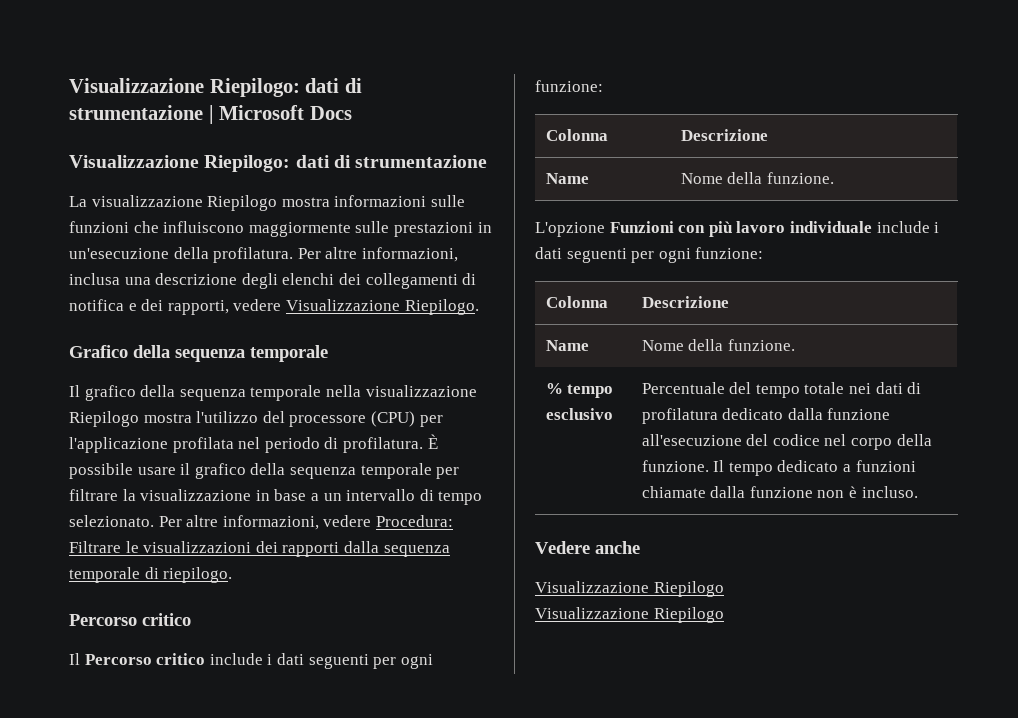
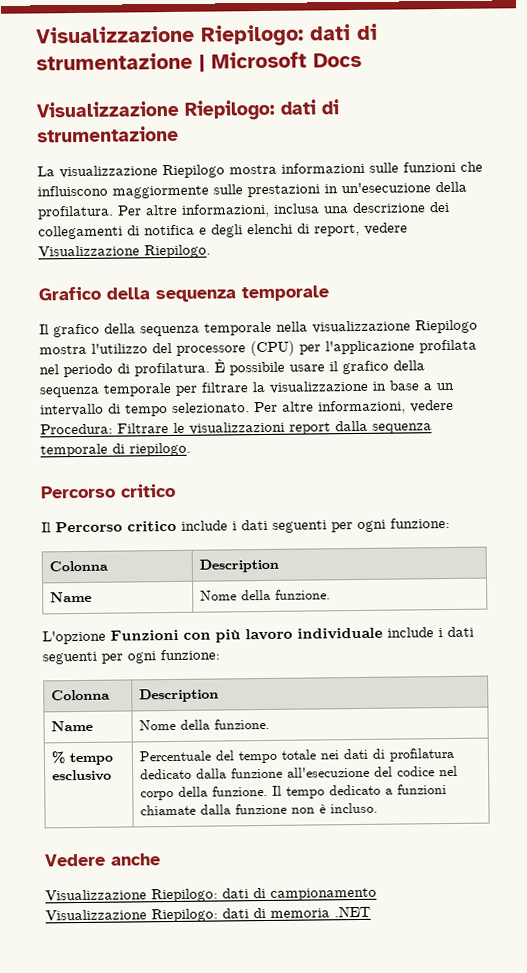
[241,273,335,289] degli elenchi -> (426, 208) none
[141,299,229,315] dei rapporti, -> [211,223,360,238] degli elenchi di report,
[255,541,340,557] dei rapporti -> [289,422,331,435] report
[680,129,768,141] Descrizione -> [199,558,280,573] Description
[641,296,729,308] Descrizione -> [139,688,220,703] Description
[653,581,724,597] [535,607,724,623] Riepilogo // Visualizzazione Riepilogo -> [151,887,377,903] [45,905,371,923] Riepilogo: dati di campionamento // Visualizzazione Riepilogo: dati di memoria .NET

